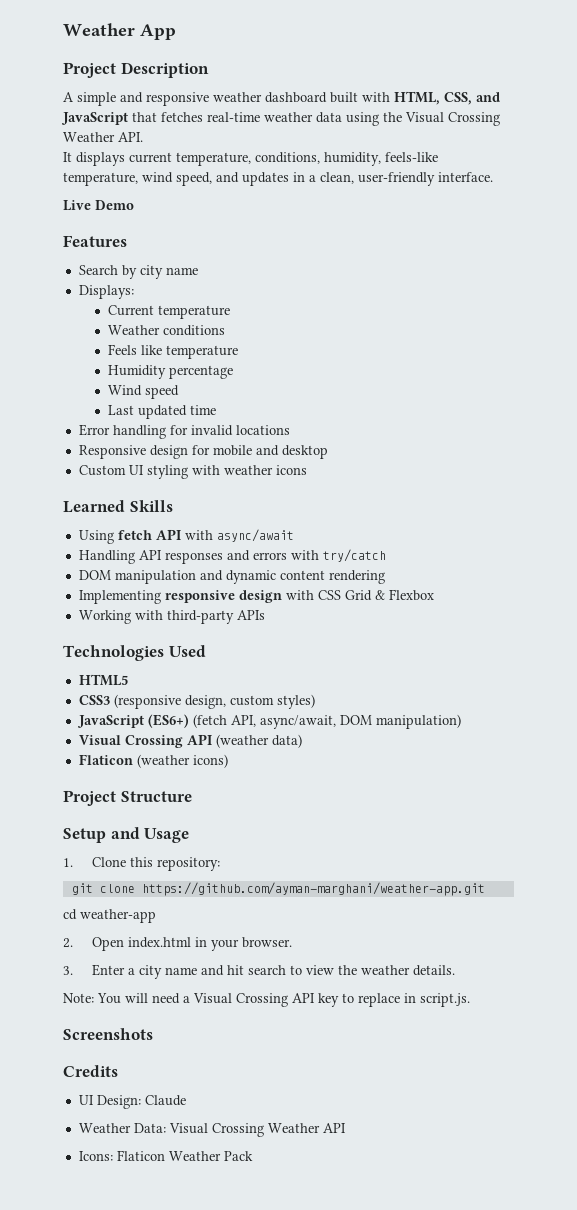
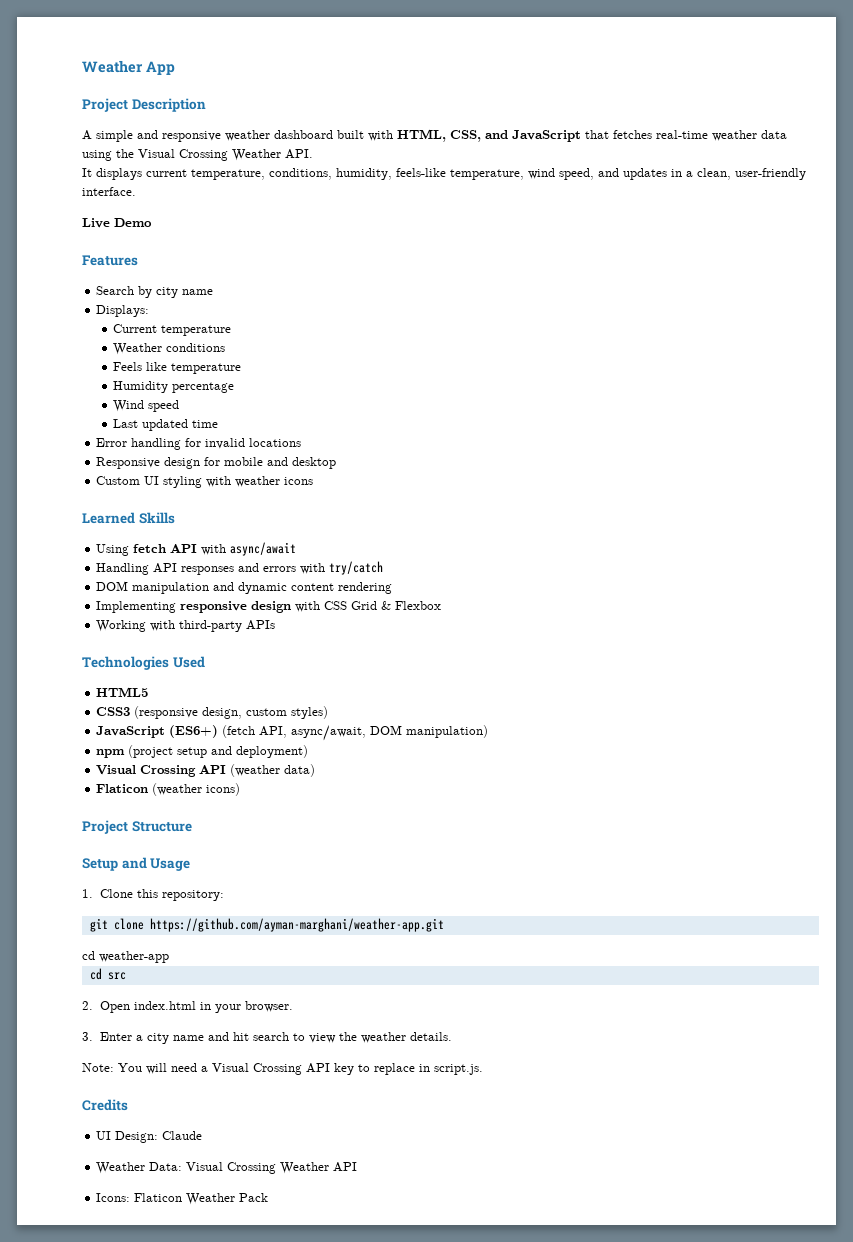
(461, 721) none -> [96,745,309,758] // npm (project setup and deployment)
(156, 916) none -> [89,968,126,980] // cd src
[63,1028,153,1040] // Screenshots -> (483, 1069) none

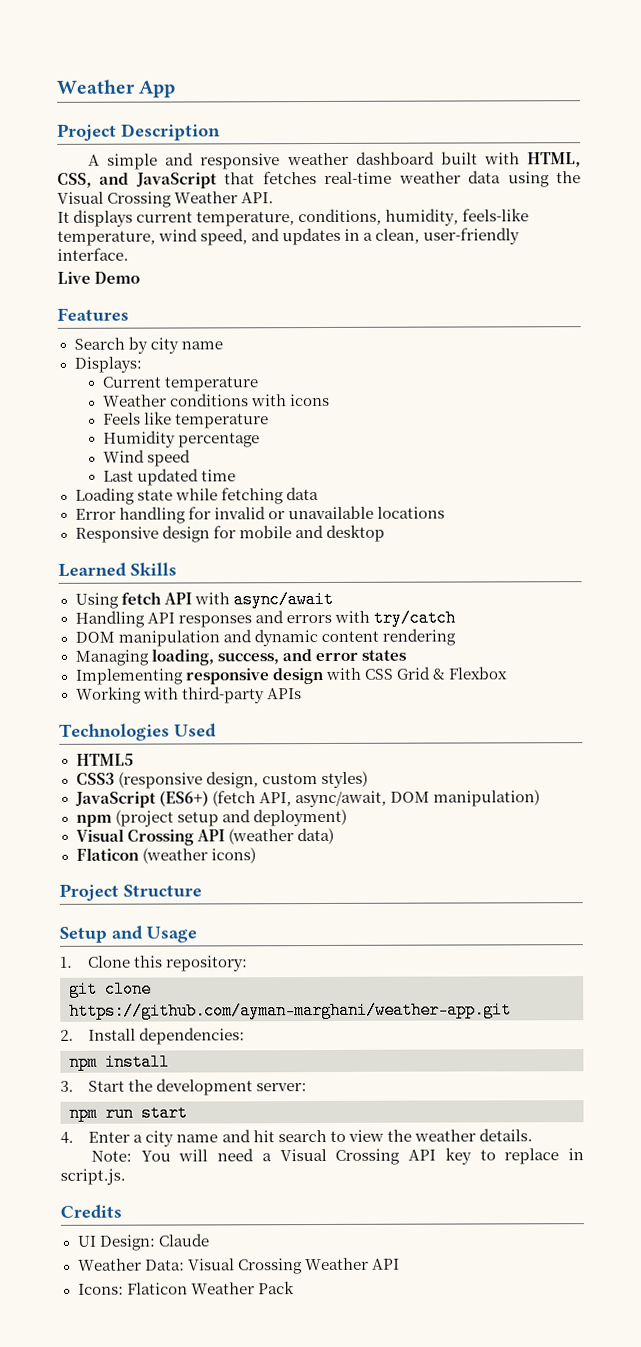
(226, 347) none -> [250,393,330,407] with icons
(219, 424) none -> [74,487,319,505] // Loading state while fetching data
(246, 443) none -> [267,505,374,520] or unavailable
[96,476,314,488] // Custom UI styling with weather icons -> (385, 533) none
(393, 588) none -> [74,648,406,666] // Managing loading, success, and error states
[82,951,169,963] [89,968,126,980] [82,1001,293,1013] [82,1032,93,1041] cd weather-app // cd src // 2. Open index.html in your browser. // 3. -> [60,1027,246,1045] [69,1053,170,1071] [60,1078,308,1096] [69,1104,188,1122] [60,1131,74,1144] 2. Install dependencies: // npm install // 3. Start the development server: // npm run start // 4.

